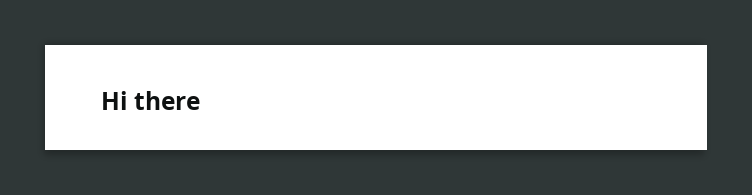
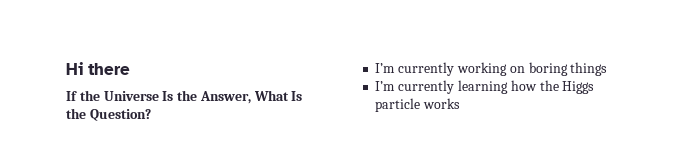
(200, 100) none -> [66,90,303,104] [66,108,151,121] [375,62,608,76] [375,80,595,94] [375,98,461,112] // If the Universe Is the Answer, What Is the Question? // I’m currently working on boring things // I’m currently learning how the Higgs particle works

